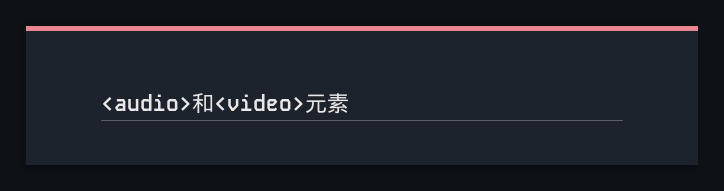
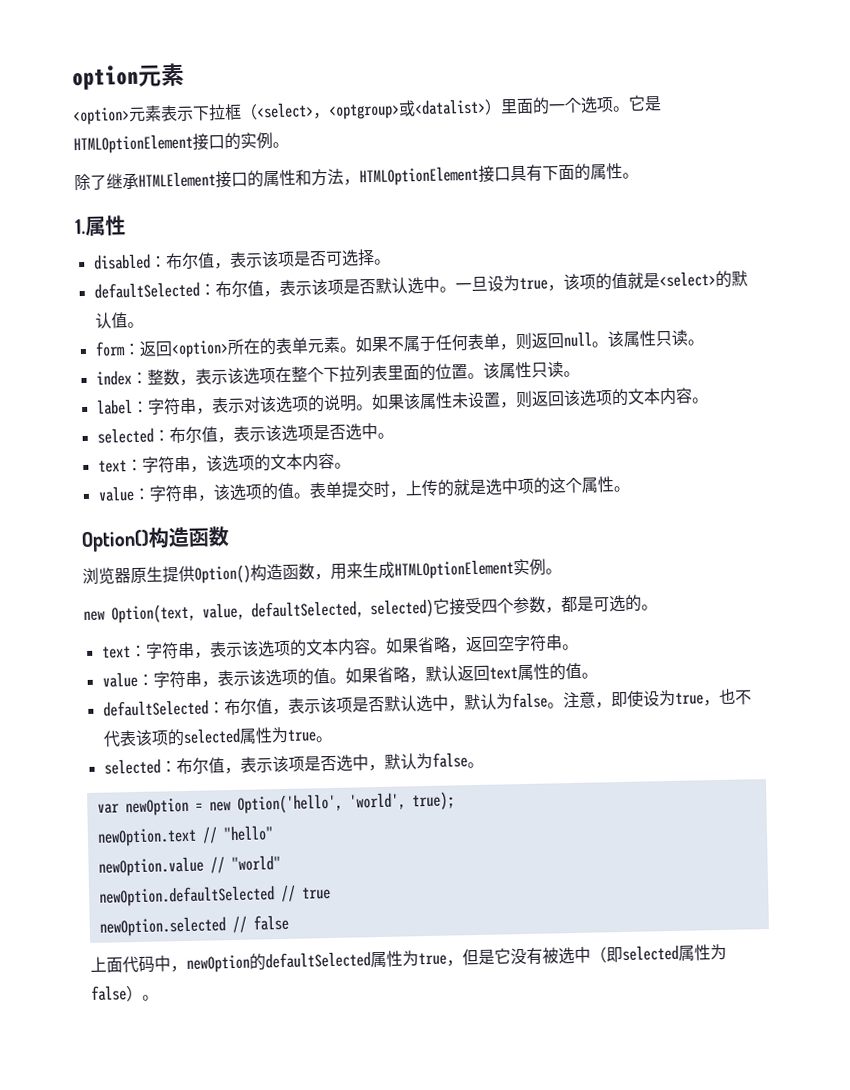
[101,93,349,114] <audio>和<video>元素 -> [72,62,185,91] [72,95,662,126] [73,132,289,155] [74,162,639,191] [75,215,126,236] [92,248,391,270] [93,270,748,299] [94,312,144,329] [94,329,704,359] [95,361,580,387] [95,387,709,416] [96,422,394,444] [97,452,351,474] [97,476,630,503] [81,526,229,553] [82,558,562,585] [83,594,658,624] [101,634,579,660] [101,662,598,689] [102,688,752,717] [102,726,333,748] [103,752,484,775] [96,791,455,817] [96,825,274,847] [97,855,281,877] [98,884,331,907] [98,914,289,937] [90,943,727,974] [91,984,159,1002] option元素 // <option>元素表示下拉框（<select>，<optgroup>或<datalist>）里面的一个选项。它是HTMLOptionElement接口的实例。 // 除了继承HTMLElement接口的属性和方法，HTMLOptionElement接口具有下面的属性。 // 1.属性 // disabled：布尔值，表示该项是否可选择。 // defaultSelected：布尔值，表示该项是否默认选中。一旦设为true，该项的值就是<select>的默认值。 // form：返回<option>所在的表单元素。如果不属于任何表单，则返回null。该属性只读。 // index：整数，表示该选项在整个下拉列表里面的位置。该属性只读。 // label：字符串，表示对该选项的说明。如果该属性未设置，则返回该选项的文本内容。 // selected：布尔值，表示该选项是否选中。 // text：字符串，该选项的文本内容。 // value：字符串，该选项的值。表单提交时，上传的就是选中项的这个属性。 // Option()构造函数 // 浏览器原生提供Option()构造函数，用来生成HTMLOptionElement实例。 // new Option(text, value, defaultSelected, selected)它接受四个参数，都是可选的。 // text：字符串，表示该选项的文本内容。如果省略，返回空字符串。 // value：字符串，表示该选项的值。如果省略，默认返回text属性的值。 // defaultSelected：布尔值，表示该项是否默认选中，默认为false。注意，即使设为true，也不代表该项的selected属性为true。 // selected：布尔值，表示该项是否选中，默认为false。 // var newOption = new Option('hello', 'world', true); // newOption.text // "hello" // newOption.value // "world" // newOption.defaultSelected // true // newOption.selected // false // 上面代码中，newOption的defaultSelected属性为true，但是它没有被选中（即selected属性为false）。

